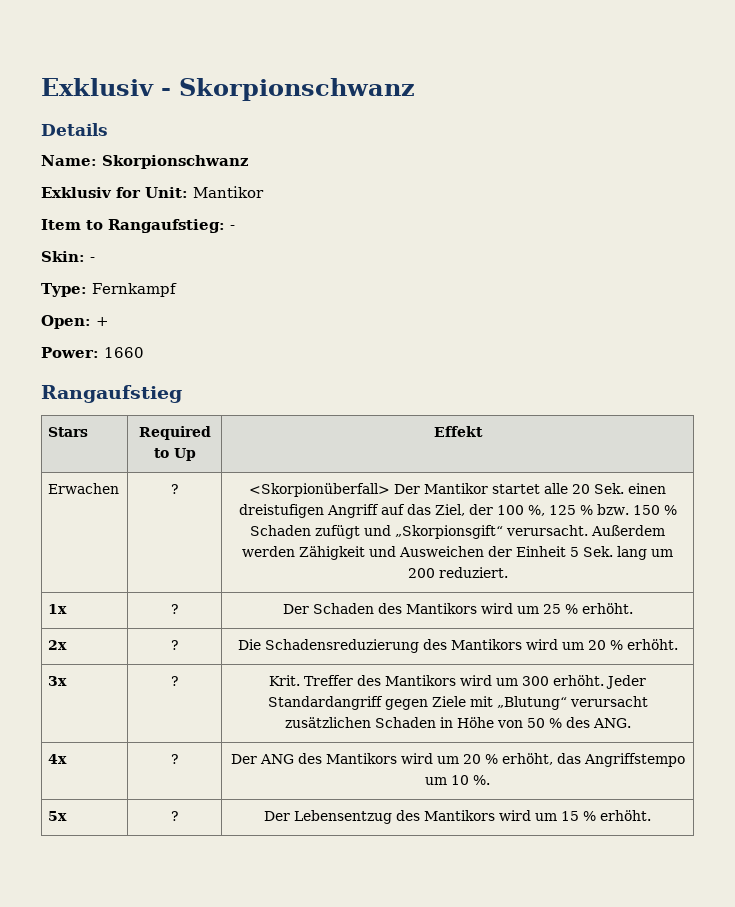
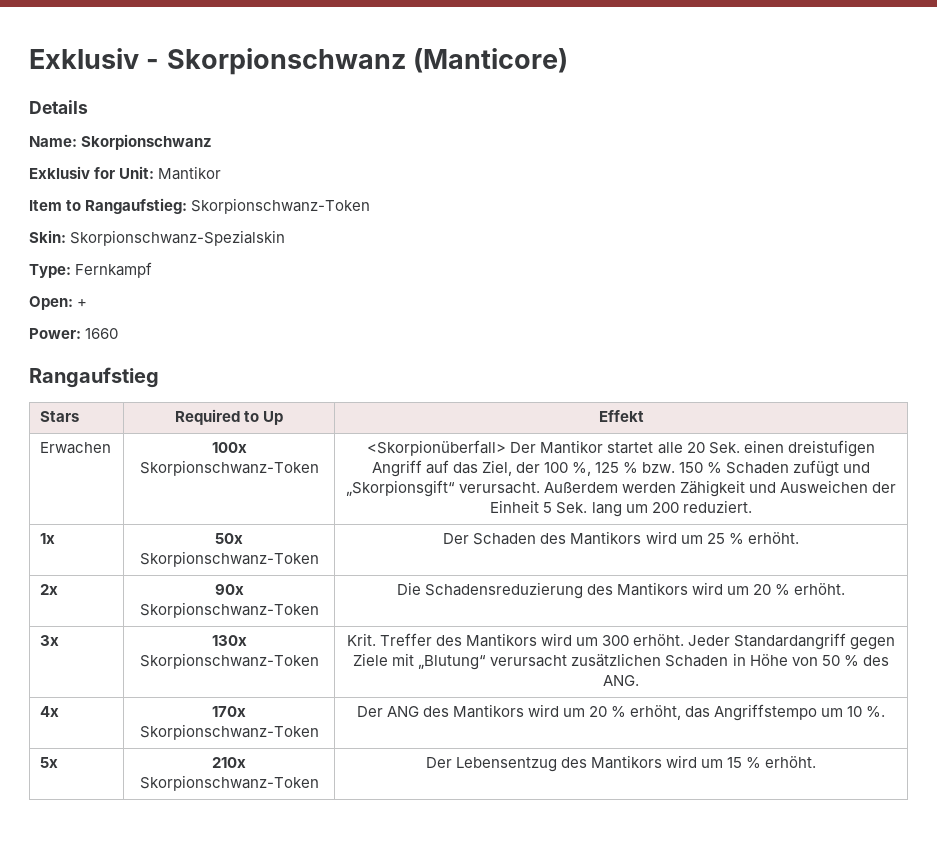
(415, 89) none -> [412,48,568,73] (Manticore)
[230,225,235,230] - -> [191,198,371,214] Skorpionschwanz-Token
[90,257,95,262] - -> [70,230,286,246] Skorpionschwanz-Spezialskin
[170,484,179,494] ? -> [211,442,247,453] [139,460,319,476] 100x Skorpionschwanz-Token
[170,604,179,614] ? -> [215,533,243,544] [139,551,319,567] 50x Skorpionschwanz-Token
[170,640,179,650] ? -> [214,584,244,595] [139,602,319,618] 90x Skorpionschwanz-Token
[170,676,179,686] ? -> [211,635,247,646] [139,653,319,669] 130x Skorpionschwanz-Token
[170,754,179,764] ? -> [212,706,246,717] [139,724,319,740] 170x Skorpionschwanz-Token
[170,811,179,821] ? -> [212,757,246,768] [139,775,319,791] 210x Skorpionschwanz-Token

